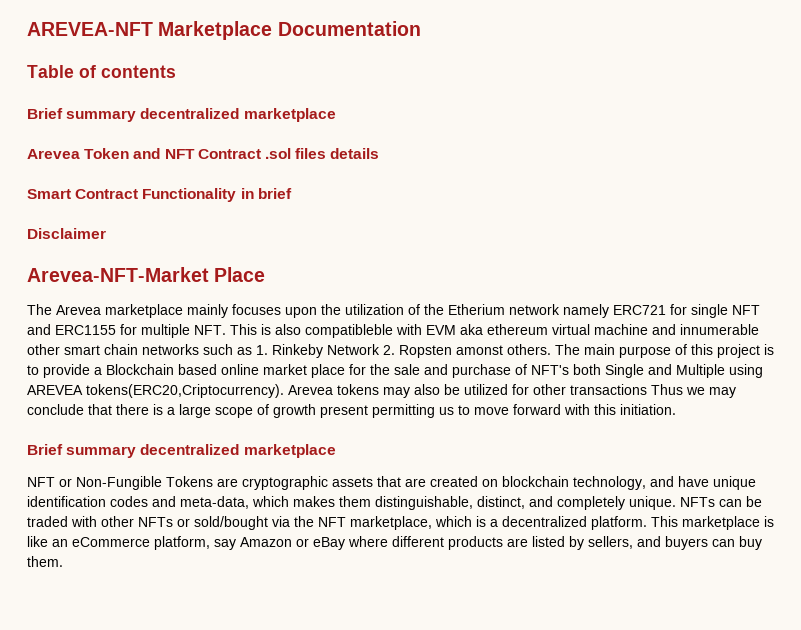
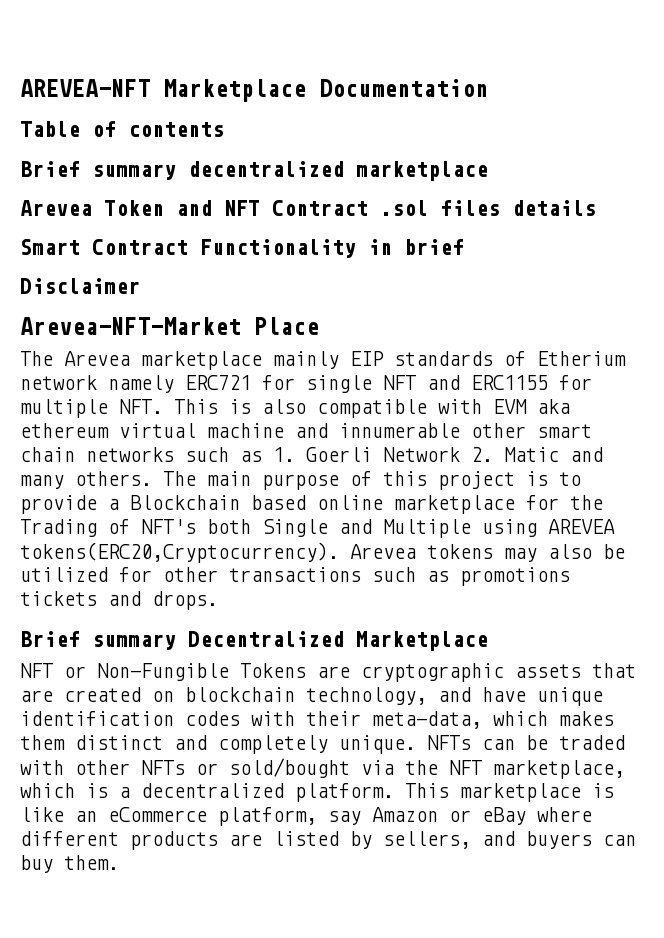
[232,304,444,318] focuses upon the utilization of the -> [350,351,526,366] EIP standards of
[305,324,393,338] compatibleble -> [317,399,427,418] compatible
[272,344,323,358] Rinkeby -> [306,447,372,462] Goerli
[399,345,503,358] Ropsten amonst -> [504,447,603,462] [20,475,64,489] Matic and many
[263,364,511,378] market place for the sale and purchase -> [394,495,603,514] [20,519,97,537] marketplace for the Trading
[86,384,284,398] tokens(ERC20,Criptocurrency). -> [20,542,339,563] tokens(ERC20,Cryptocurrency).
[651,384,736,398] [27,404,676,418] [27,444,336,458] Thus we may conclude that there is a large scope of growth present permitting us to move forward with this initiation. // Brief summary decentralized marketplace -> [372,567,570,586] [20,591,218,610] [20,631,488,651] such as promotions tickets and drops. // Brief summary Decentralized Marketplace
[152,496,176,507] and -> [251,711,361,726] with their
[375,496,525,510] distinguishable, distinct, -> [75,735,163,750] distinct

